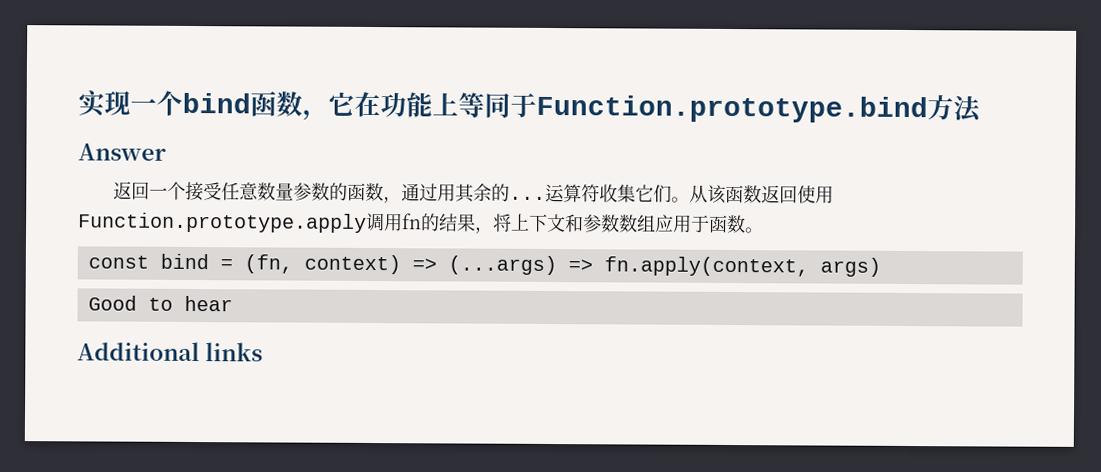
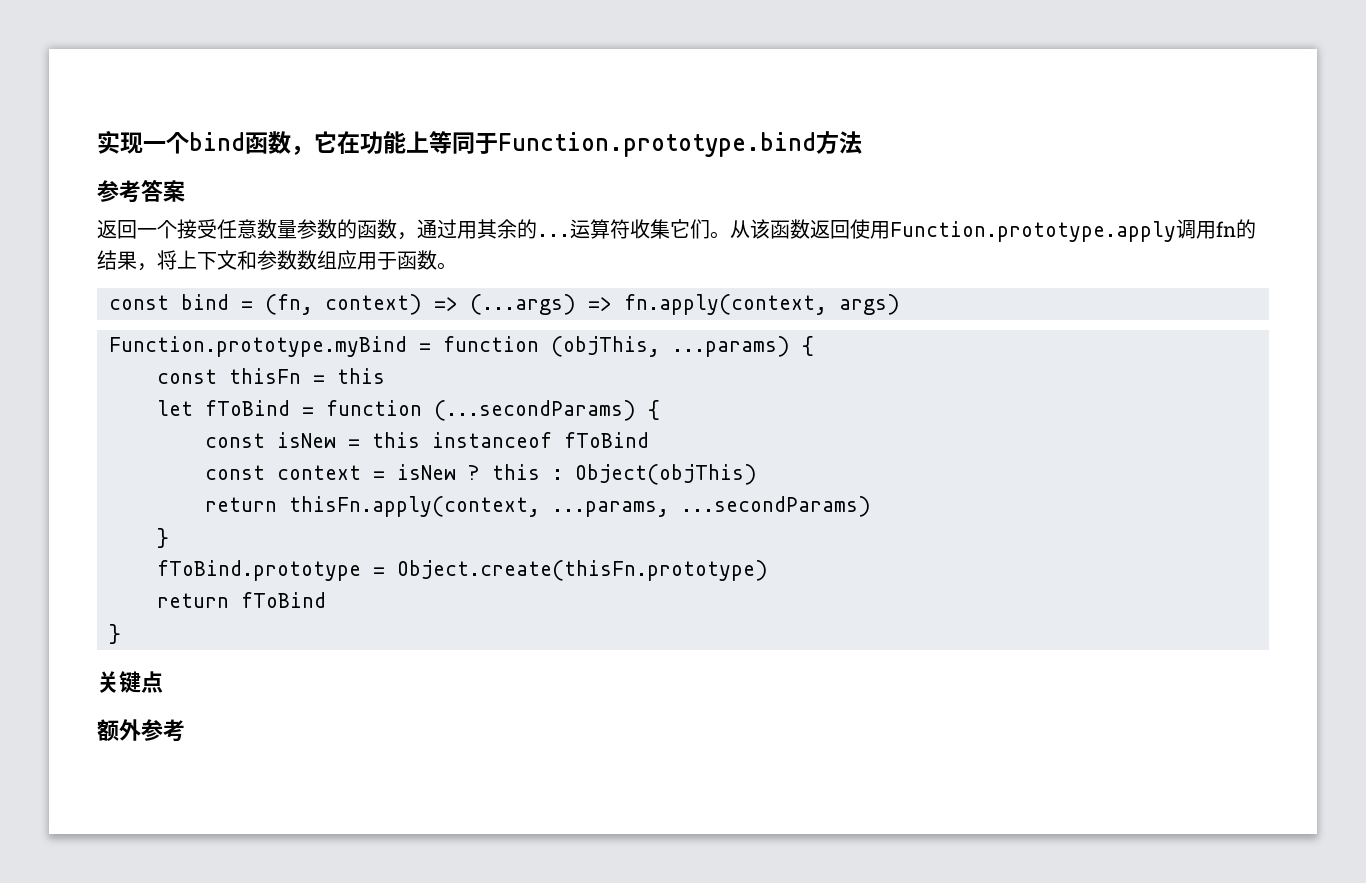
[78,143,167,161] Answer -> [97,179,185,203] 参考答案
[87,295,233,312] [77,341,264,362] Good to hear // Additional links -> [109,336,814,357] [157,368,385,384] [157,400,660,421] [205,432,649,448] [205,464,757,485] [205,496,871,517] [157,528,169,548] [157,560,768,581] [157,592,326,608] [109,624,121,644] [97,671,163,693] [97,719,185,742] Function.prototype.myBind = function (objThis, ...params) { // const thisFn = this // let fToBind = function (...secondParams) { // const isNew = this instanceof fToBind // const context = isNew ? this : Object(objThis) // return thisFn.apply(context, ...params, ...secondParams) // } // fToBind.prototype = Object.create(thisFn.prototype) // return fToBind // } // 关键点 // 额外参考

